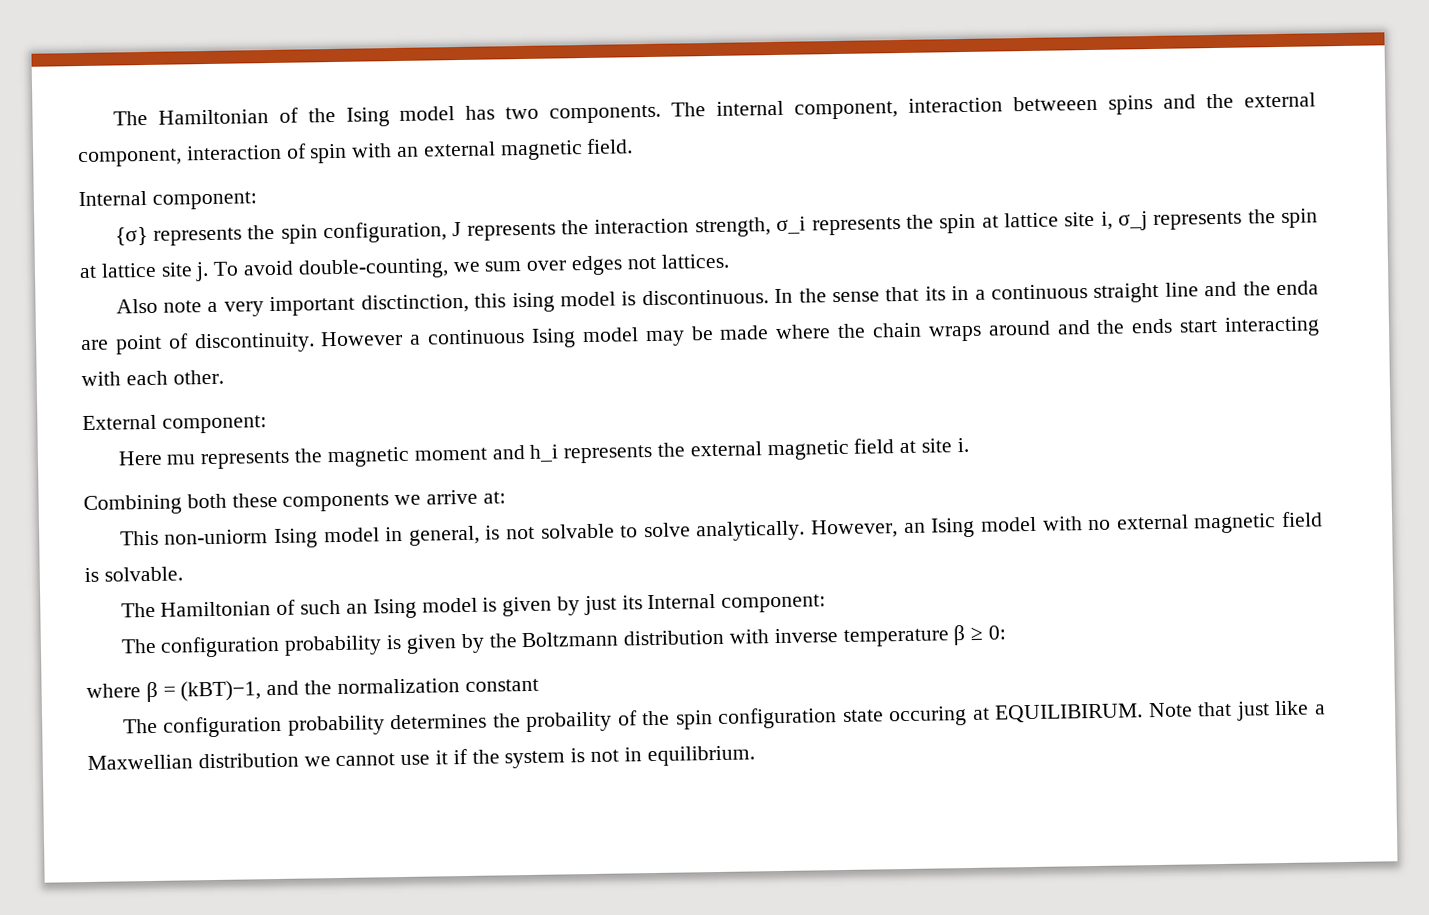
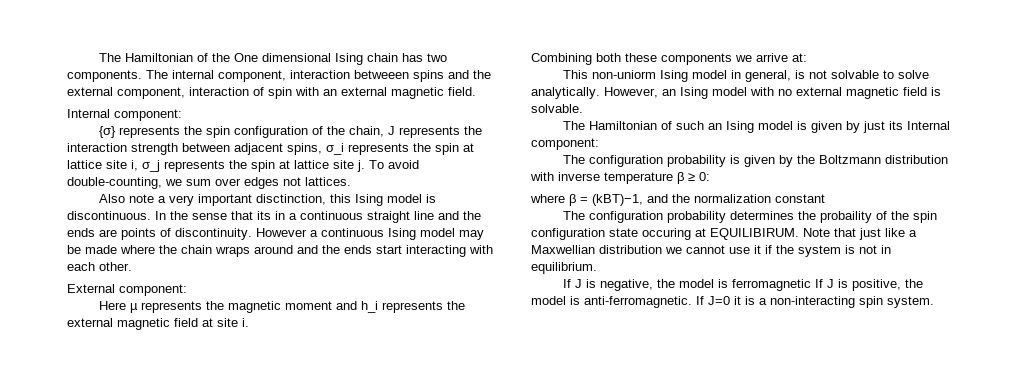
[345,106,456,127] Ising model -> [233,53,398,65] One dimensional Ising chain
[323,217,771,244] configuration, J represents the interaction strength, -> [233,126,482,138] [67,143,322,155] configuration of the chain, J represents the interaction strength between adjacent spins,
[511,292,555,313] ising -> [354,194,383,206] Ising
[1276,280,1319,296] [81,334,162,355] enda are point -> [67,228,156,240] ends are points
[166,454,197,465] mu -> [129,303,138,313] µ
(755, 756) none -> [562,279,923,291] [531,296,934,308] // If J is negative, the model is ferromagnetic If J is positive, the model is anti-ferromagnetic. If J=0 it is a non-interacting spin system.

